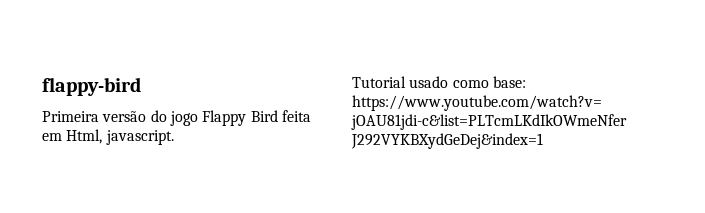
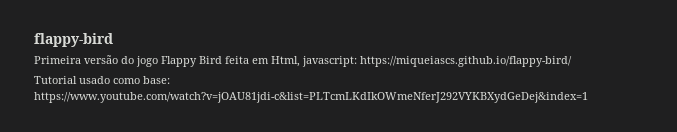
[105,130,174,145] javascript. -> [302,56,572,67] javascript: https://miqueiascs.github.io/flappy-bird/

